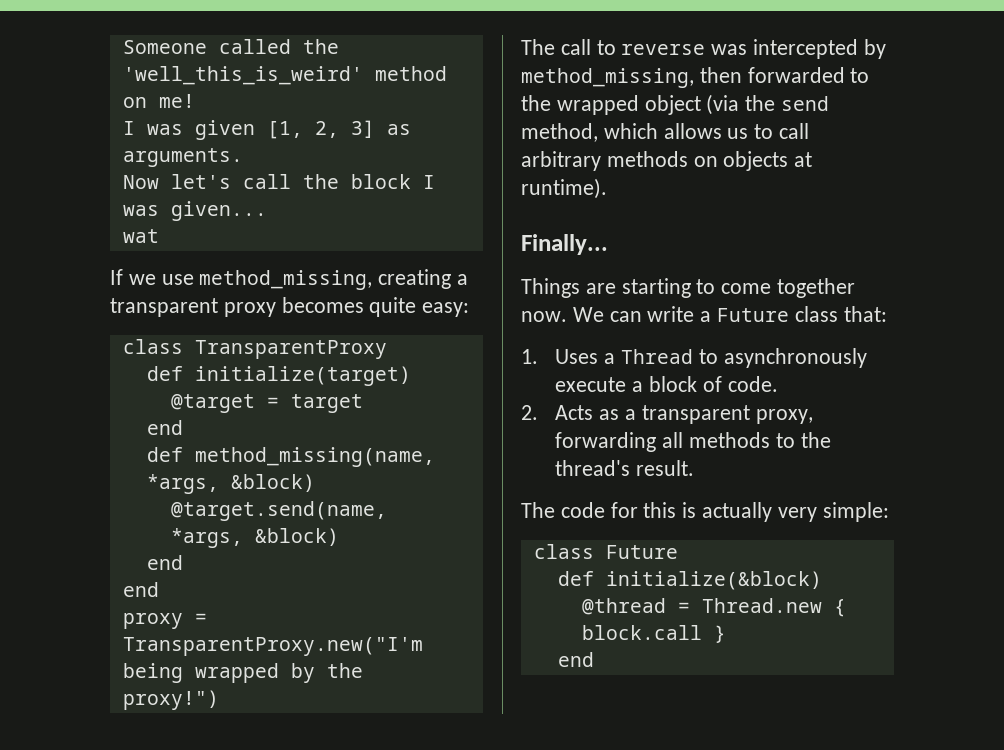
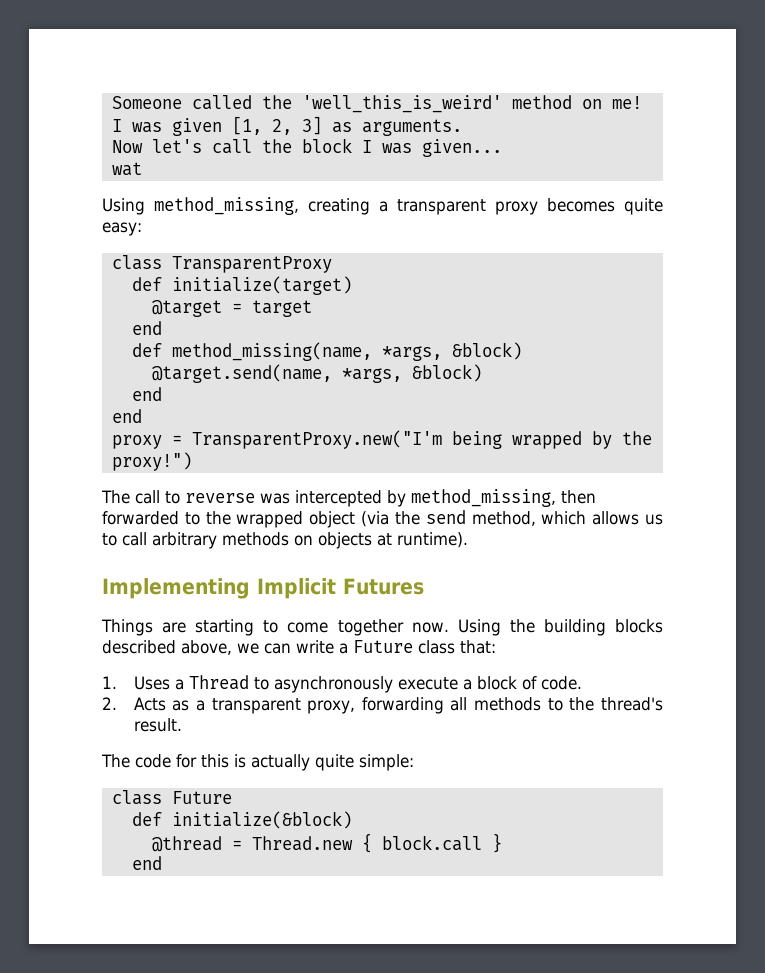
[110,269,194,285] If we use -> [102,198,145,215] Using
[521,234,608,255] Finally... -> [102,578,424,599] Implementing Implicit Futures
[572,307,604,322] We -> [457,619,663,636] [102,640,259,655] Using the building blocks described above, we
[777,507,817,522] very -> [315,754,354,771] quite

